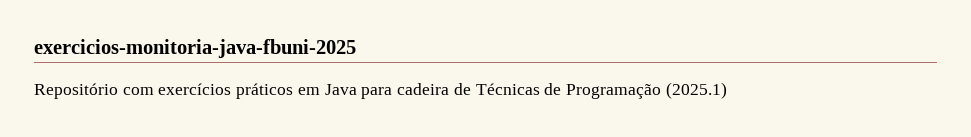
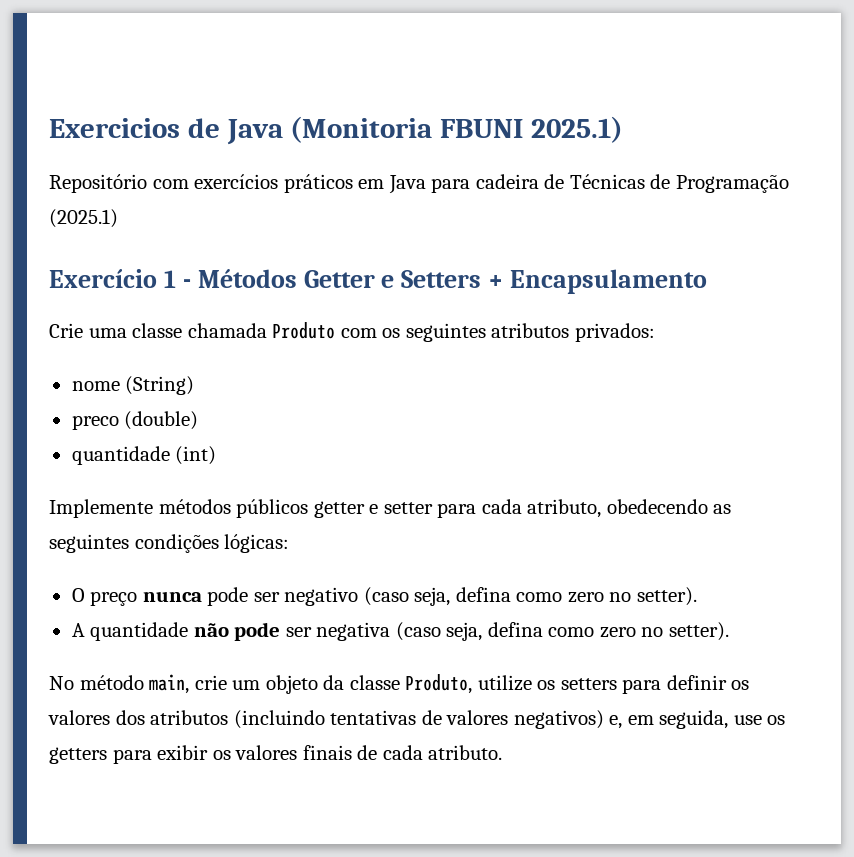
[34,39,356,58] exercicios-monitoria-java-fbuni-2025 -> [49,116,624,145] Exercicios de Java (Monitoria FBUNI 2025.1)
(727, 90) none -> [49,269,708,294] [49,322,655,342] [71,376,195,395] [71,411,199,430] [71,446,217,465] [49,499,732,518] [49,534,290,553] [71,587,697,606] [71,622,729,641] [49,674,750,694] [48,710,786,729] [49,745,503,764] // Exercício 1 - Métodos Getter e Setters + Encapsulamento // Crie uma classe chamada Produto com os seguintes atributos privados: // nome (String) // preco (double) // quantidade (int) // Implemente métodos públicos getter e setter para cada atributo, obedecendo as seguintes condições lógicas: // O preço nunca pode ser negativo (caso seja, defina como zero no setter). // A quantidade não pode ser negativa (caso seja, defina como zero no setter). // No método main, crie um objeto da classe Produto, utilize os setters para definir os valores dos atributos (incluindo tentativas de valores negativos) e, em seguida, use os getters para exibir os valores finais de cada atributo.

